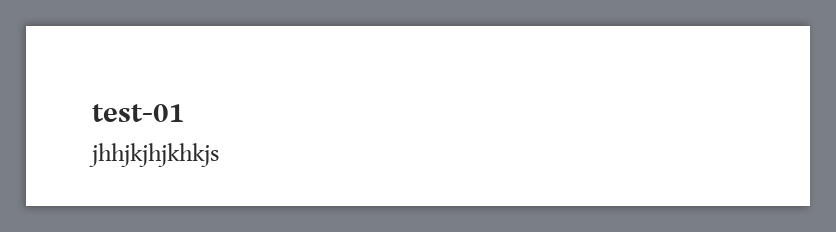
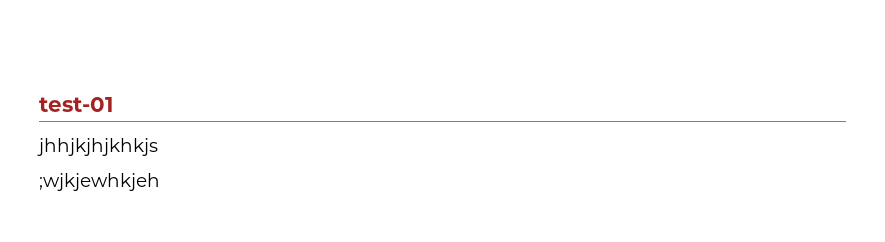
(220, 155) none -> [39,173,160,191] // ;wjkjewhkjeh

